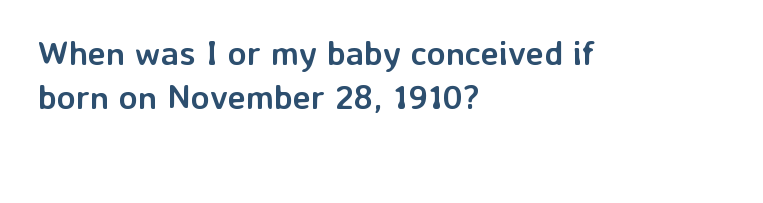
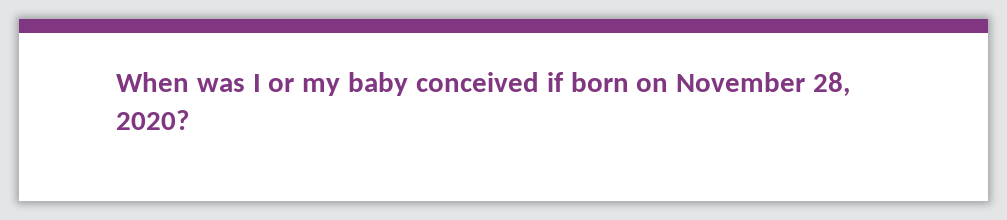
[393,85,480,109] 1910? -> [116,110,189,130] 2020?

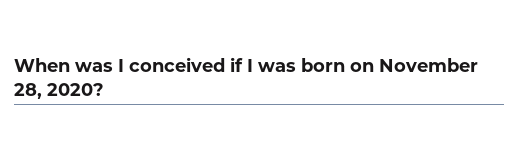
[268,72,564,96] or my baby conceived if -> [129,57,296,72] conceived if I was

